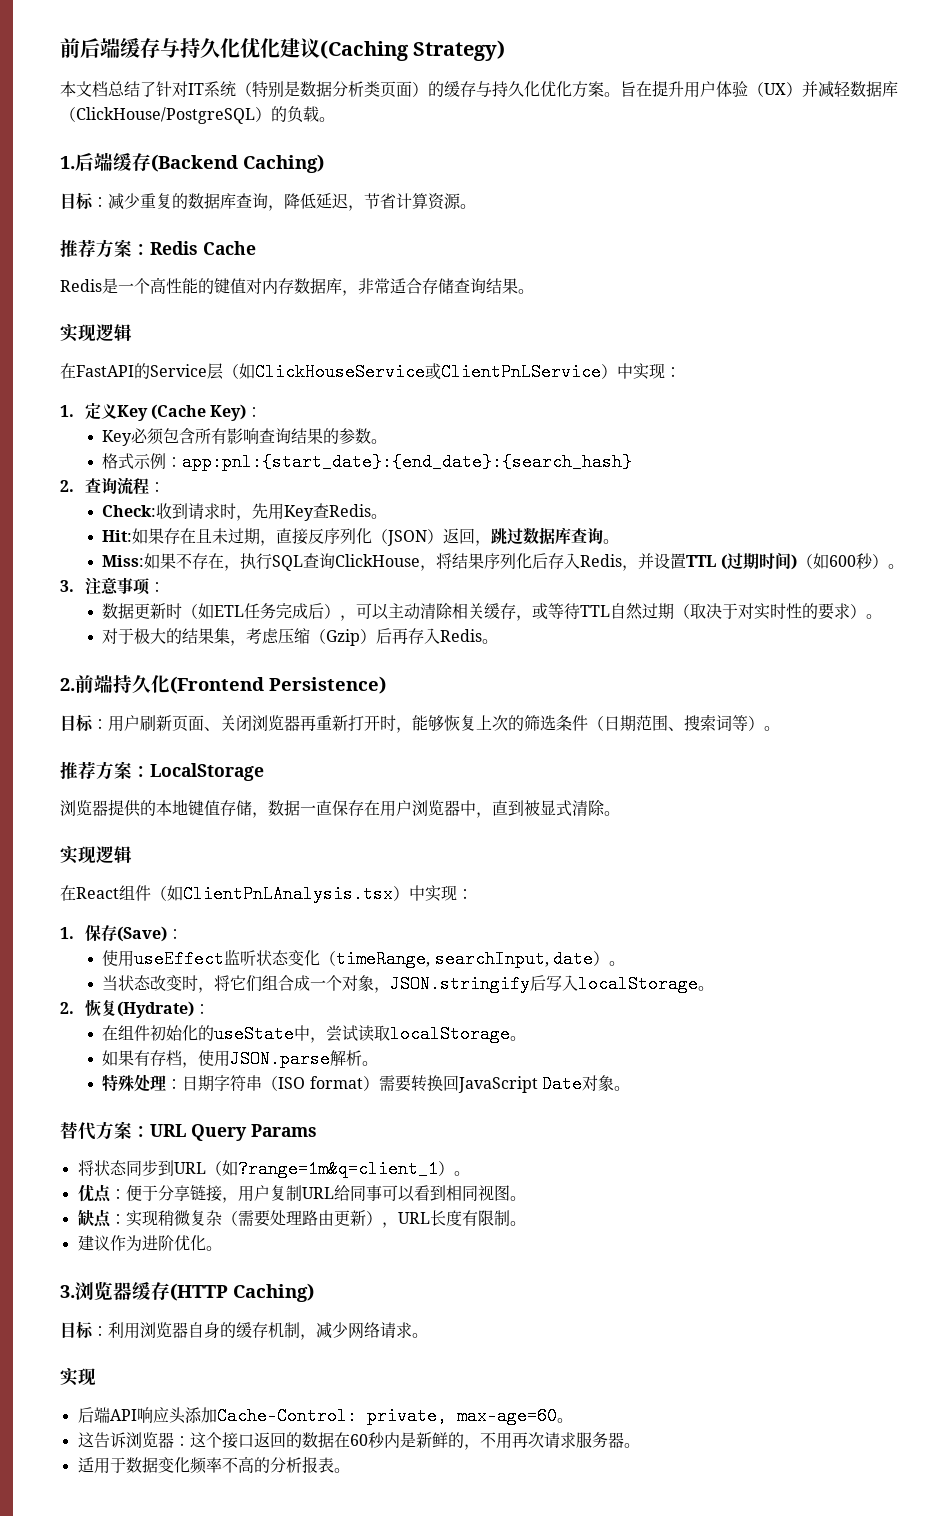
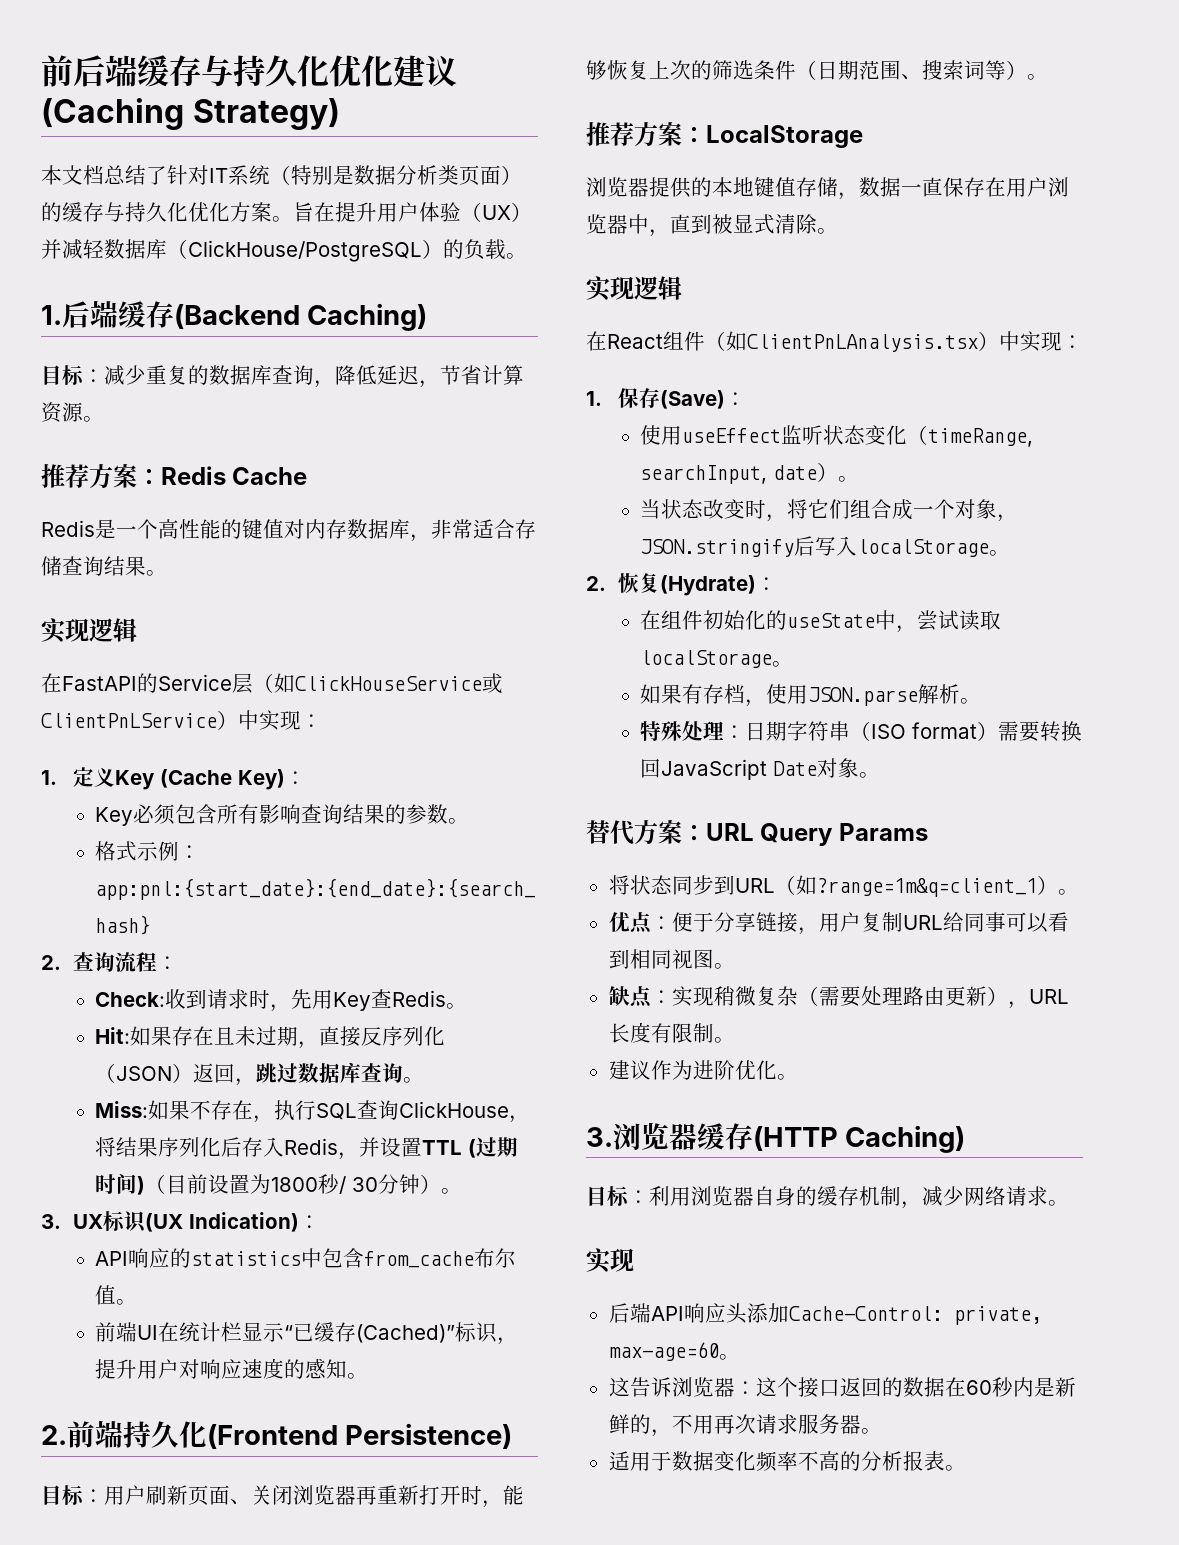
[812,553,904,569] [60,577,165,595] [102,603,883,621] [102,628,483,646] 如600秒）。 // 3.注意事项： // 数据更新时（如ETL任务完成后），可以主动清除相关缓存，或等待TTL自然过期（取决于对实时性的要求）。 // 对于极大的结果集，考虑压缩（Gzip）后再存入Redis -> [166,1174,463,1194] [41,1211,320,1233] [95,1248,517,1268] [95,1285,138,1305] [95,1322,519,1345] [95,1358,348,1379] 目前设置为1800秒/ 30分钟）。 // 3. UX标识(UX Indication)： // API响应的statistics中包含from_cache布尔值。 // 前端UI在统计栏显示“已缓存(Cached)”标识，提升用户对响应速度的感知

